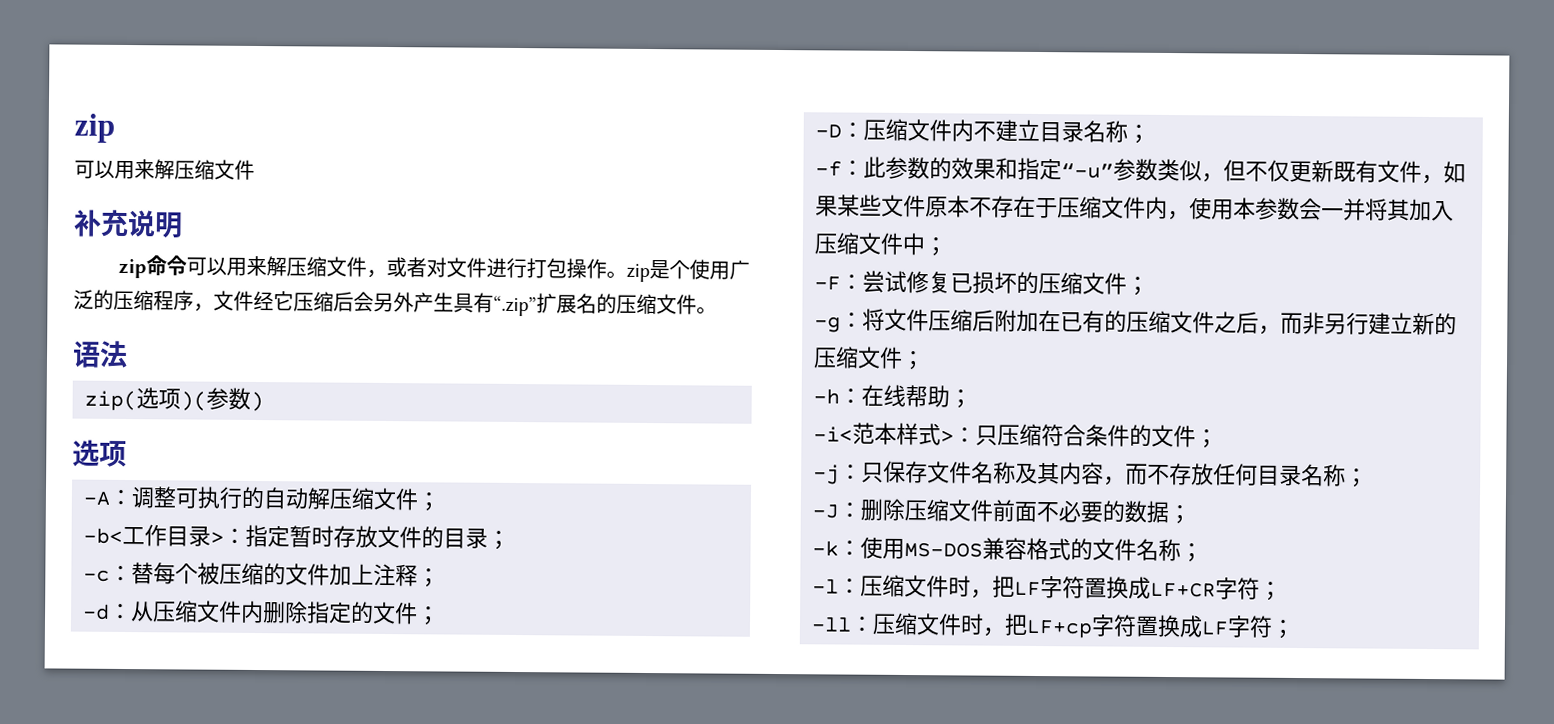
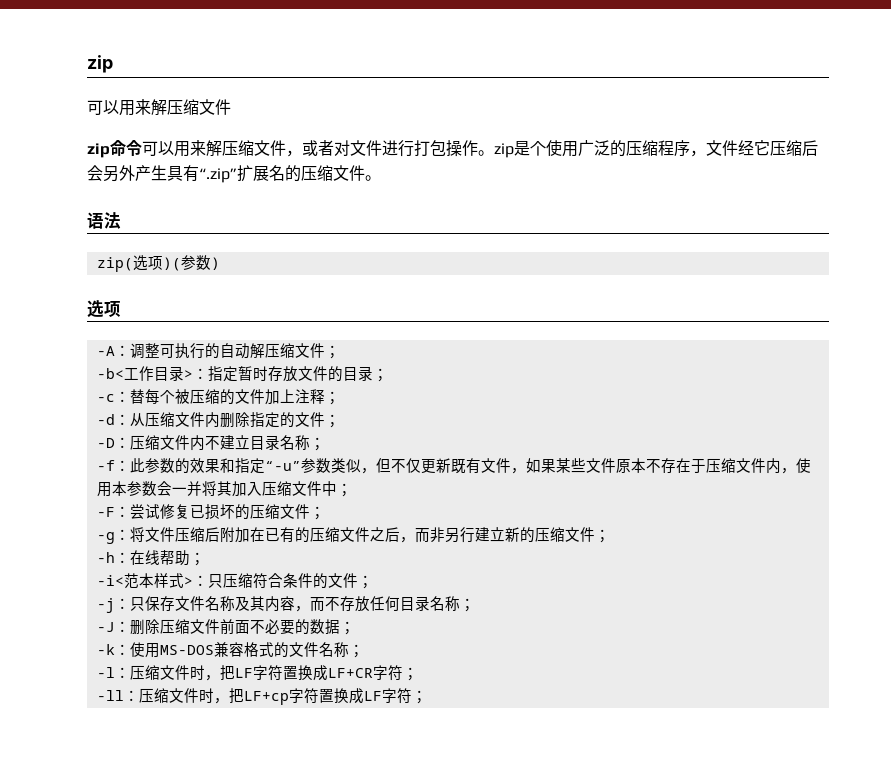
[73,209,183,239] // 补充说明 -> (231, 107) none

